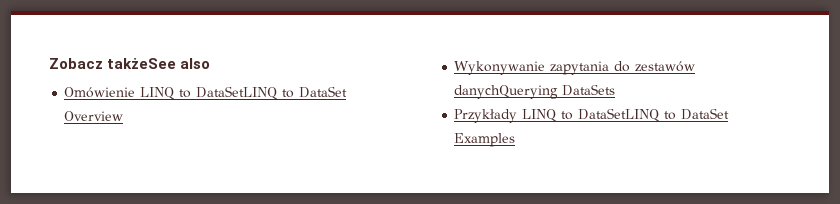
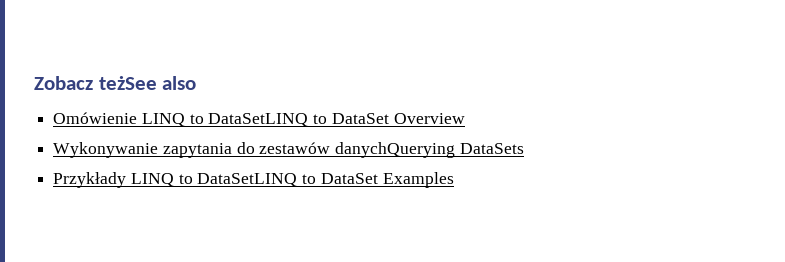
[107,58,177,69] takżeSee -> [98,76,157,90] teżSee

